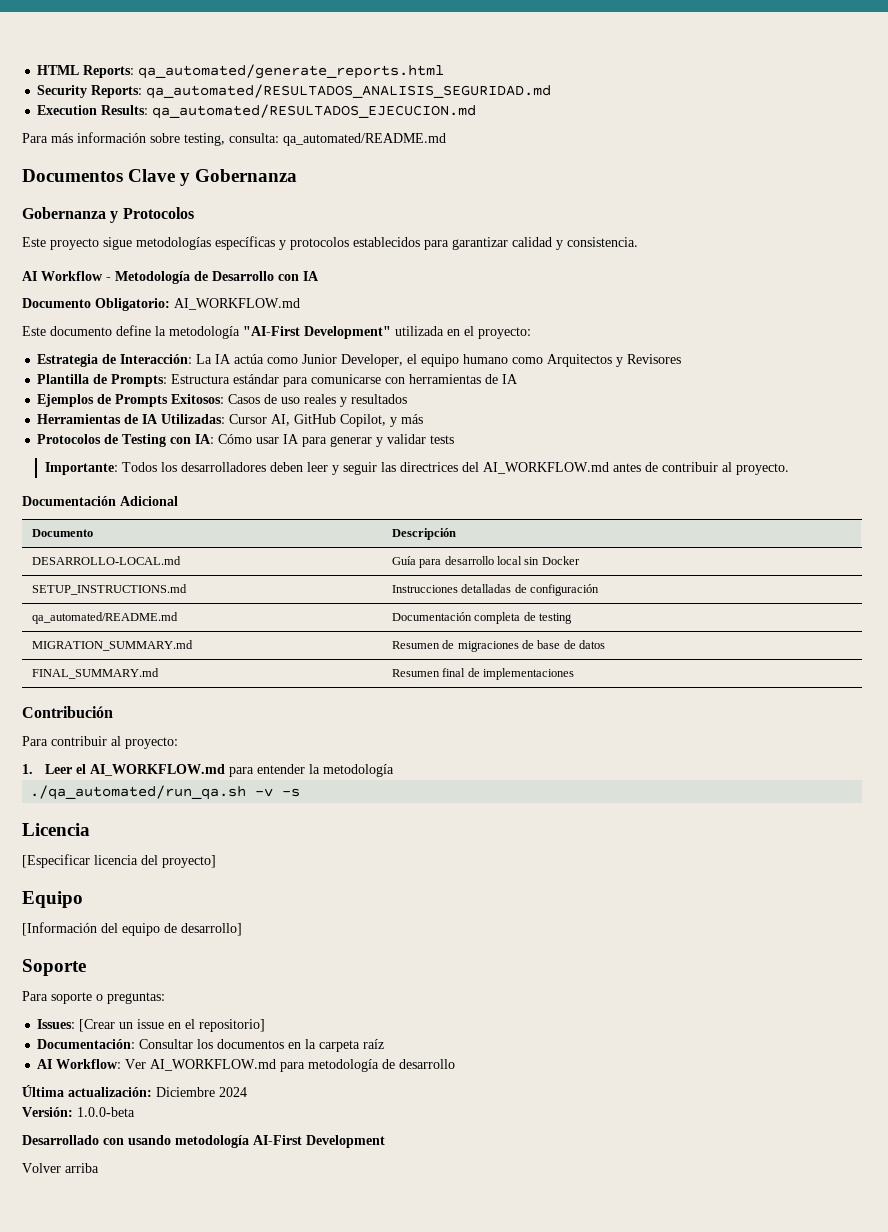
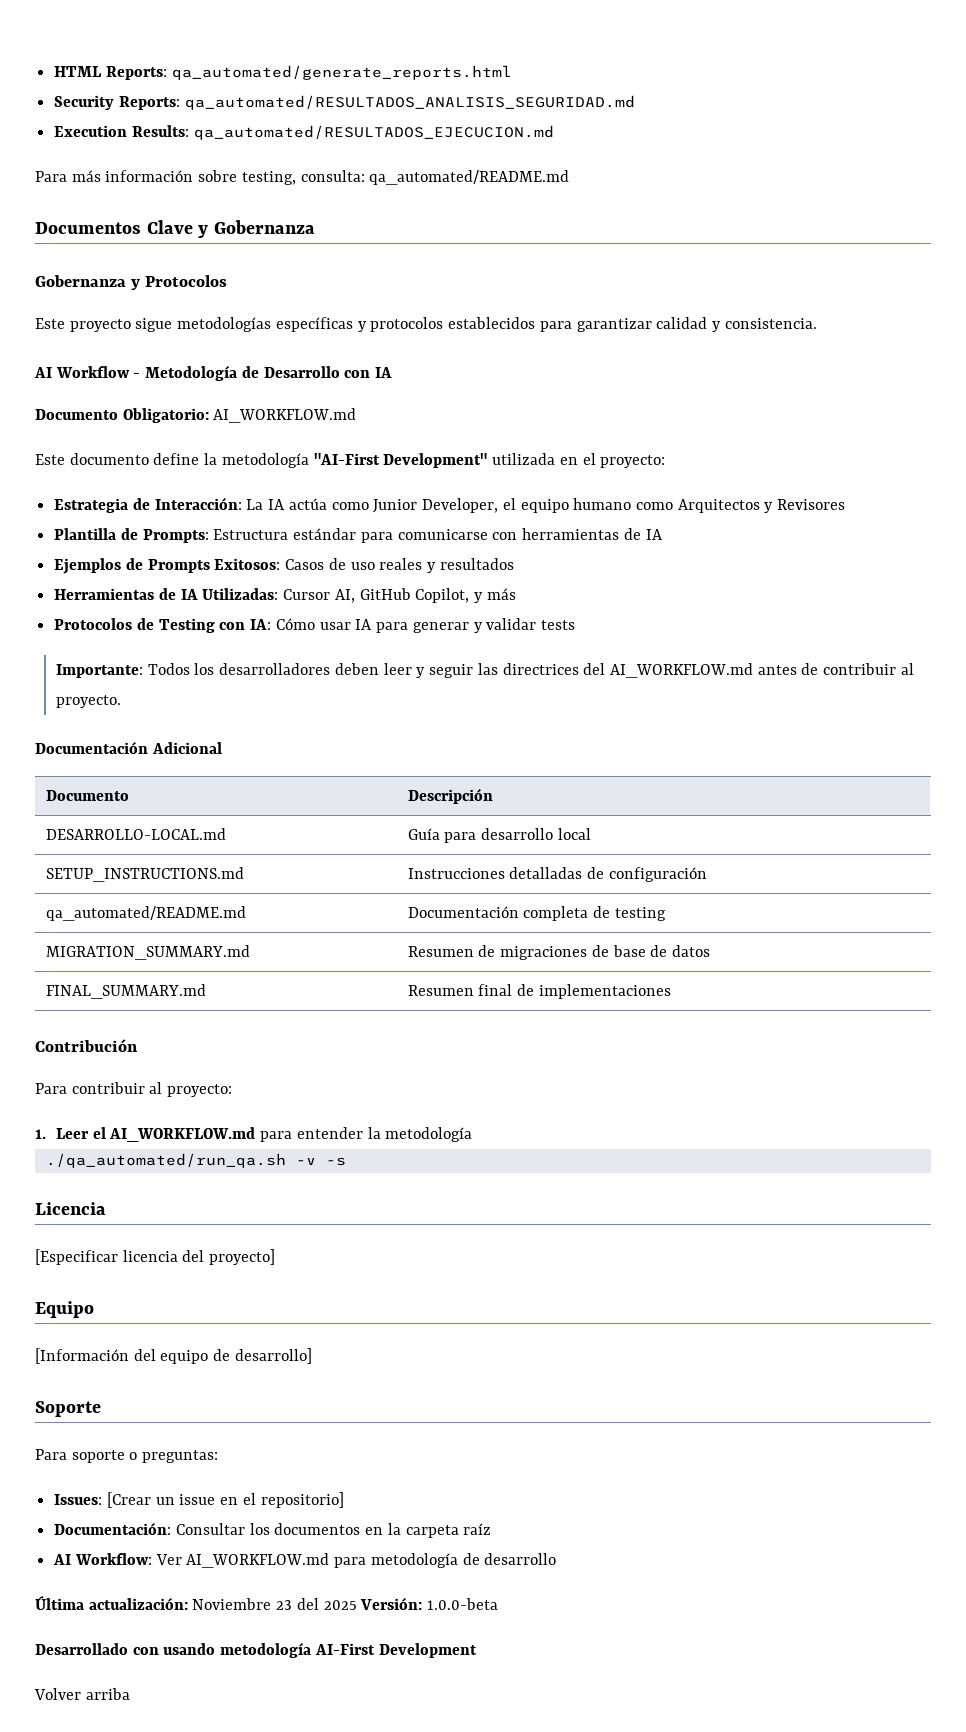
[524,556,580,565] sin Docker -> (591, 834) none
[156,1087,247,1097] Diciembre 2024 // -> [192,1598,357,1610] Noviembre 23 del 2025

